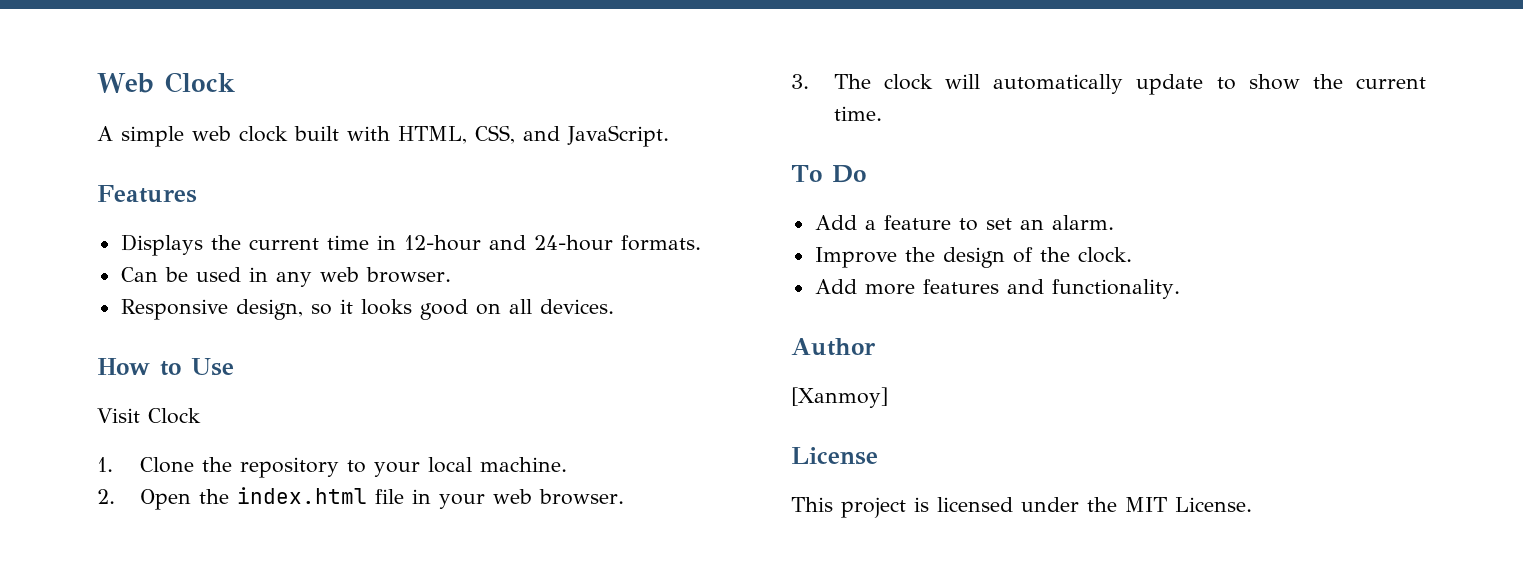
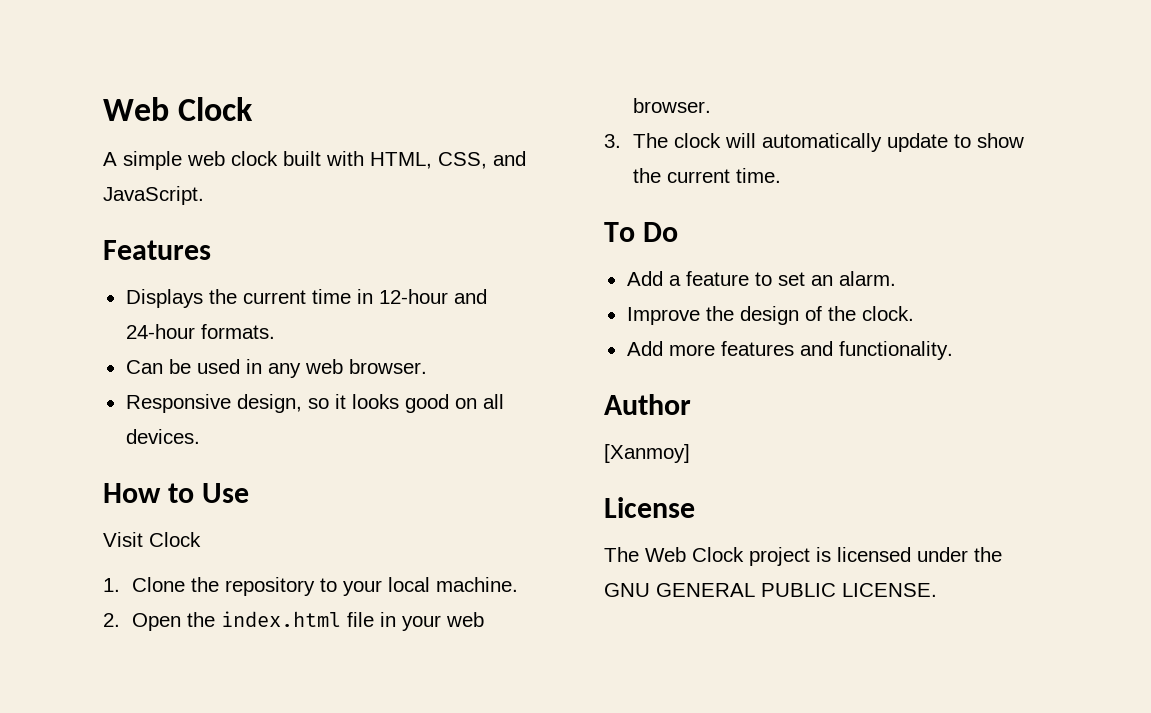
[791,497,833,512] This -> [604,547,744,562] The Web Clock
[1125,497,1252,512] MIT License. -> [604,583,937,597] GNU GENERAL PUBLIC LICENSE.

